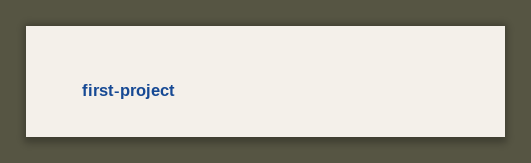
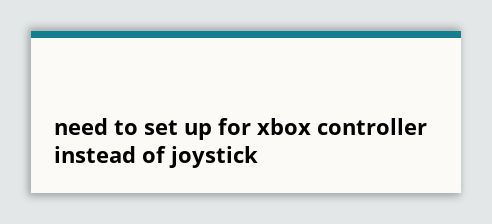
[82,84,175,99] first-project -> [54,118,427,140] [54,146,258,168] need to set up for xbox controller instead of joystick

